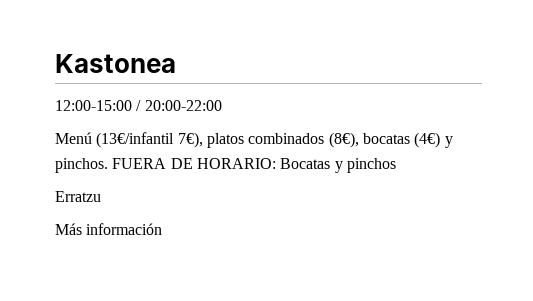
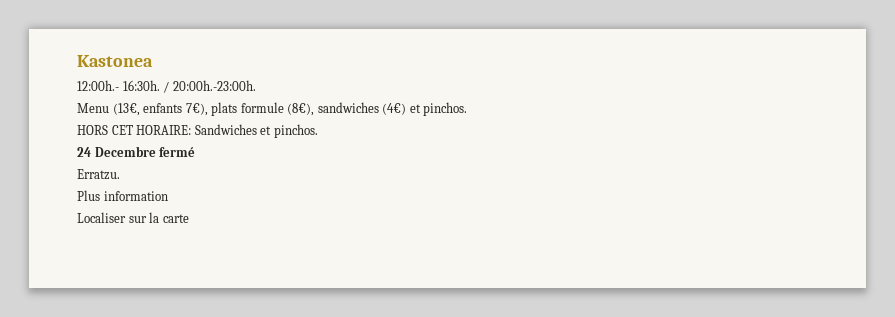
[55,100,222,111] [55,132,453,148] [55,158,396,173] [55,191,101,202] [55,223,163,235] 12:00-15:00 / 20:00-22:00 // Menú (13€/infantil 7€), platos combinados (8€), bocatas (4€) y pinchos. FUERA DE HORARIO: Bocatas y pinchos // Erratzu // Más información -> [77,80,256,93] [77,102,468,116] [77,124,318,138] [77,146,196,157] [77,169,120,180] [77,190,168,201] [77,212,189,223] 12:00h.- 16:30h. / 20:00h.-23:00h. // Menu (13€, enfants 7€), plats formule (8€), sandwiches (4€) et pinchos. // HORS CET HORAIRE: Sandwiches et pinchos. // 24 Decembre fermé // Erratzu. // Plus information // Localiser sur la carte

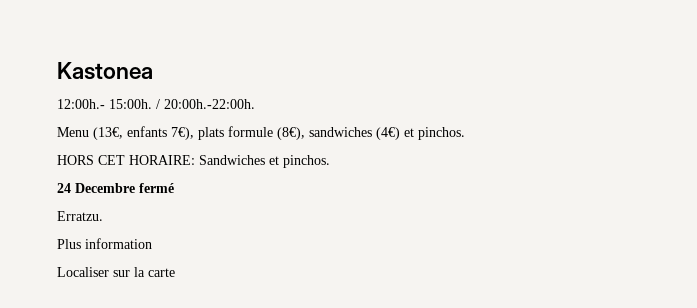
[122,80,256,93] 16:30h. / 20:00h.-23:00h. -> [109,99,255,109] 15:00h. / 20:00h.-22:00h.

